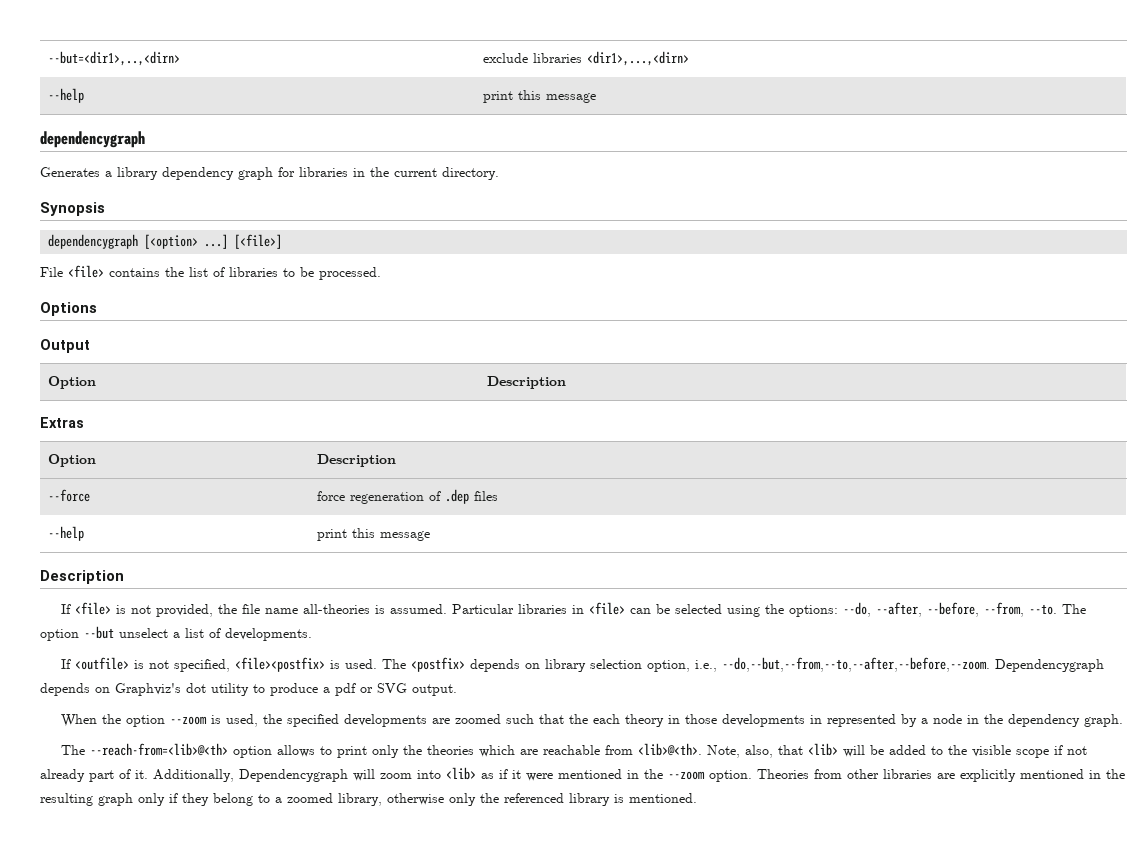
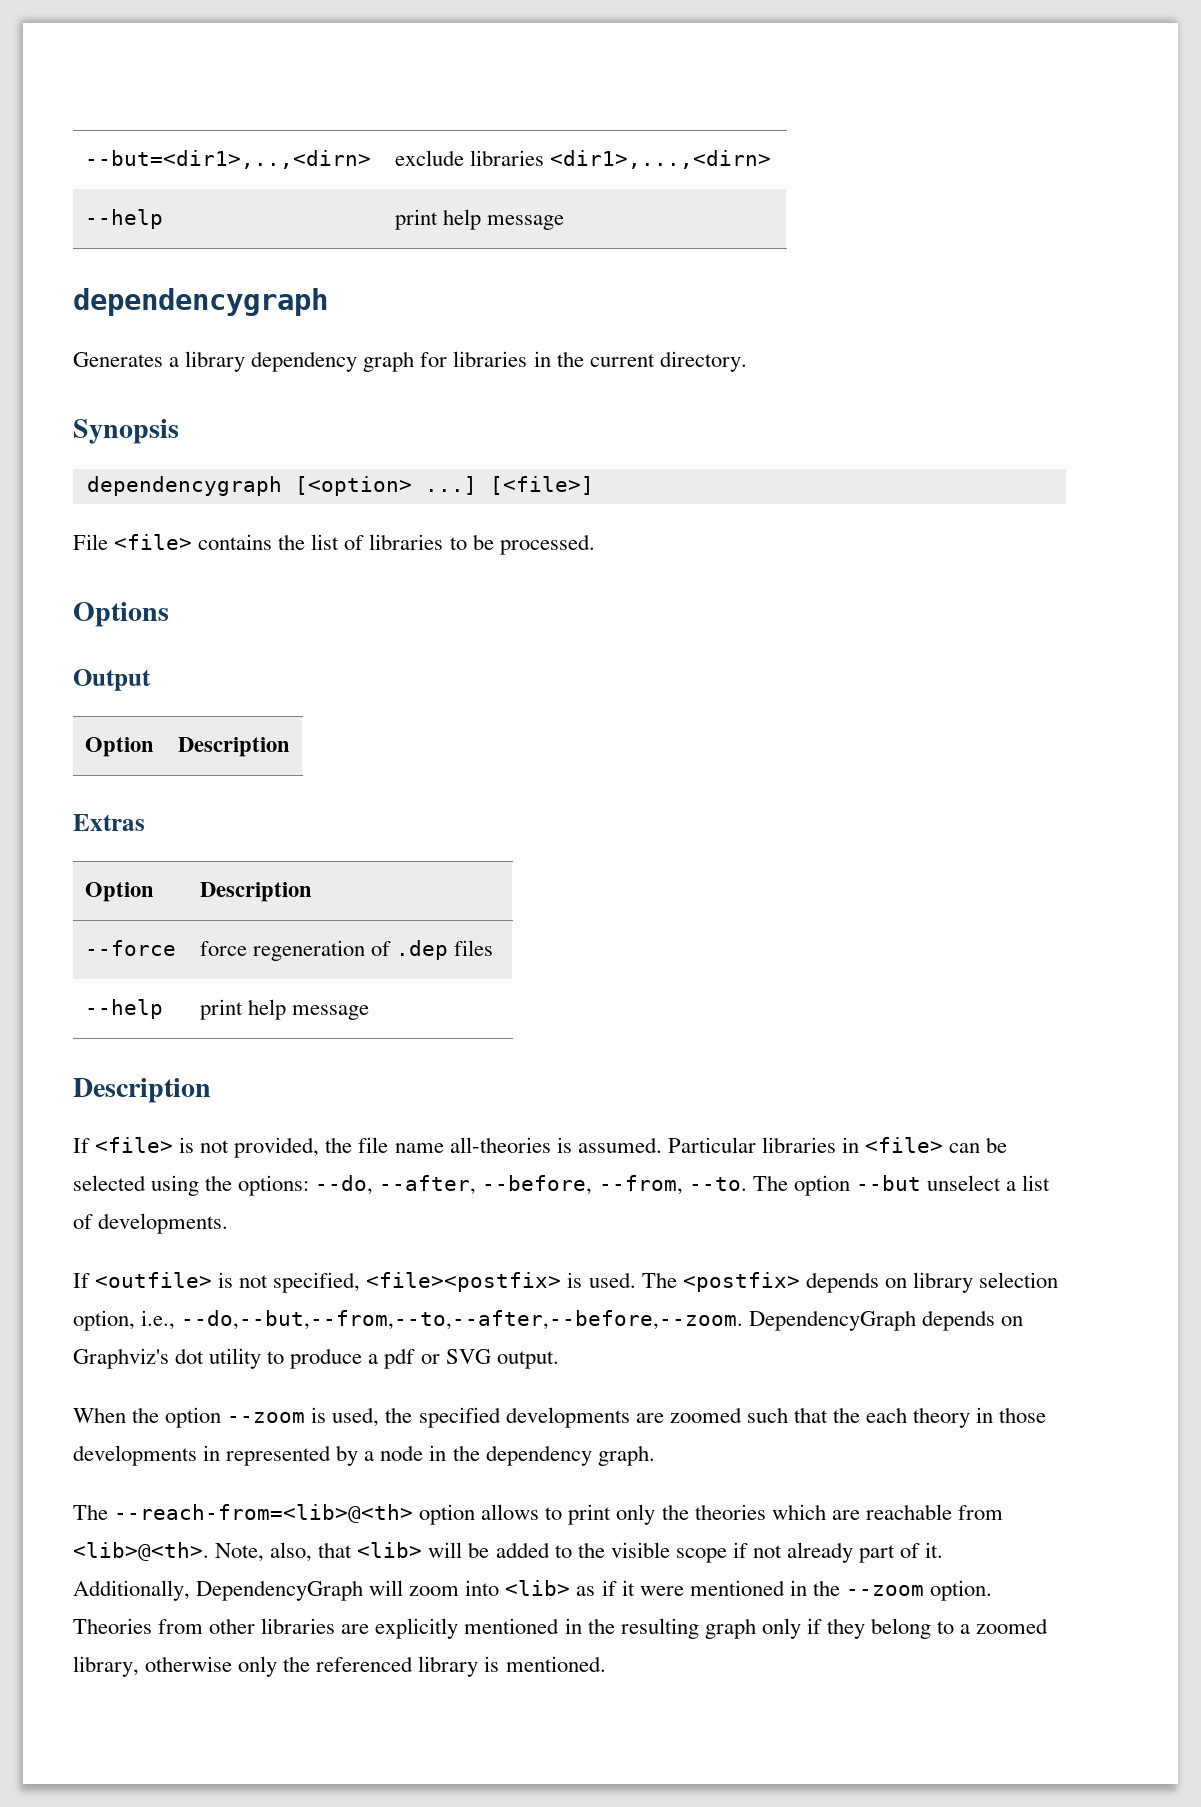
[518,90,542,100] this -> [442,209,481,230] help
[352,528,376,538] this -> [247,999,286,1020] help
[995,659,1105,672] Dependencygraph -> [749,1310,917,1331] DependencyGraph
[239,769,348,782] Dependencygraph -> [196,1580,364,1601] DependencyGraph

